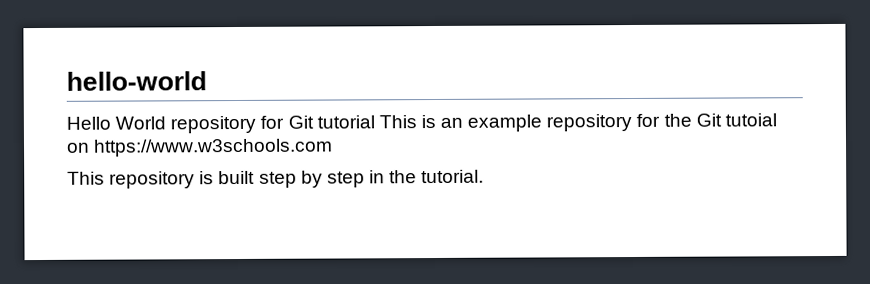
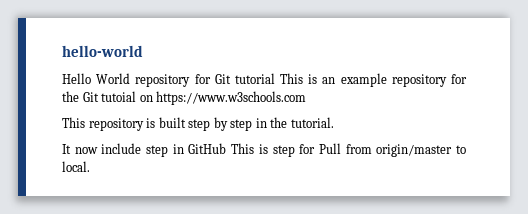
(485, 176) none -> [62,143,466,157] [62,161,90,172] // It now include step in GitHub This is step for Pull from origin/master to local.

